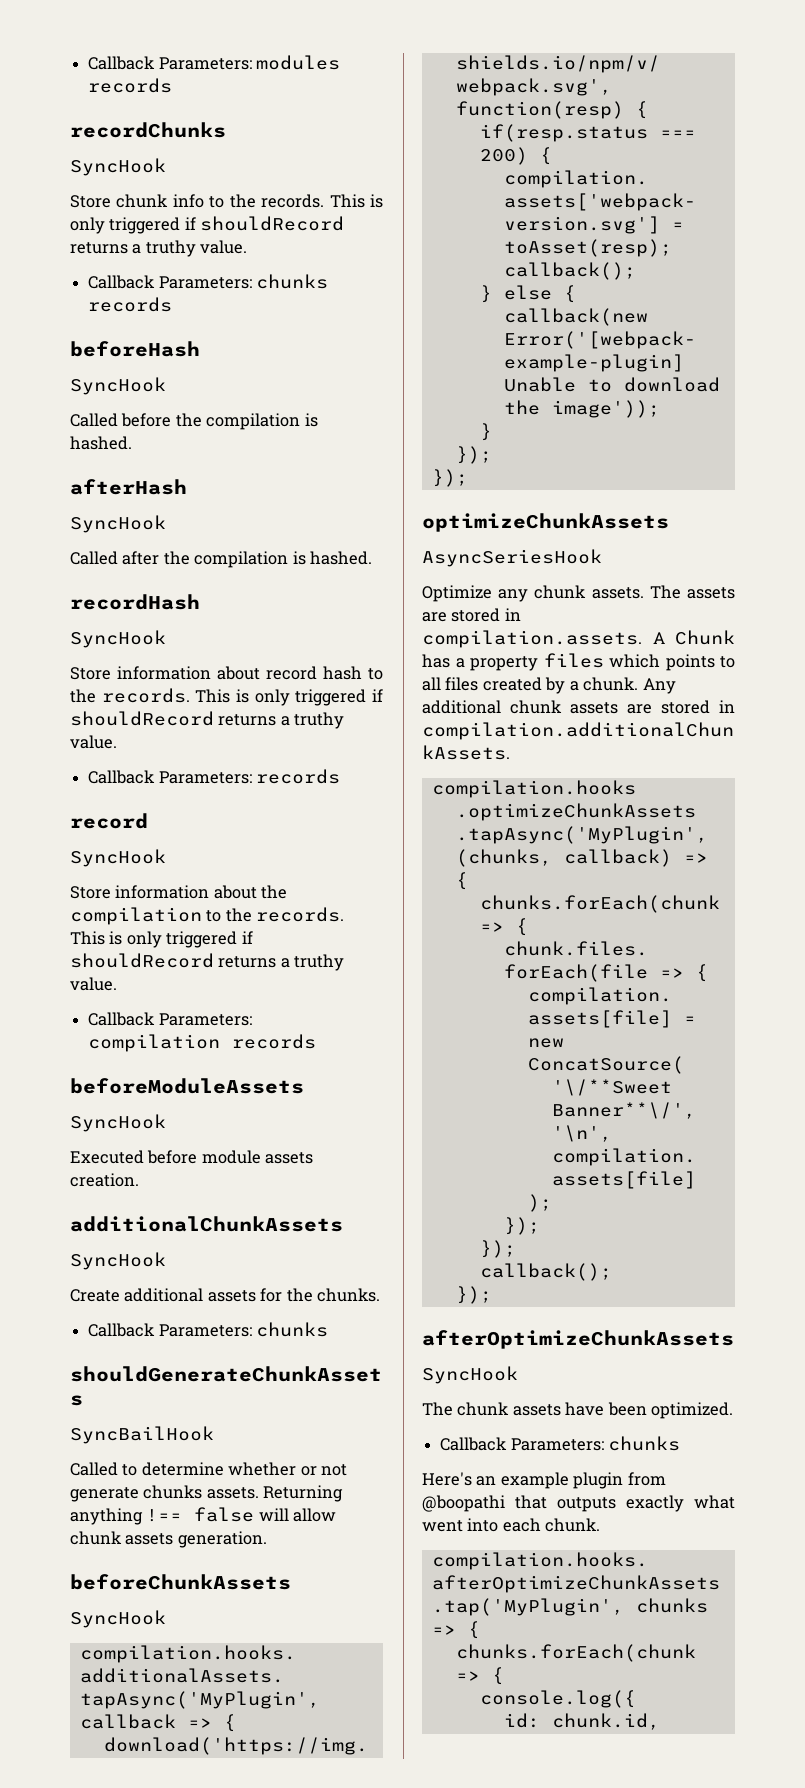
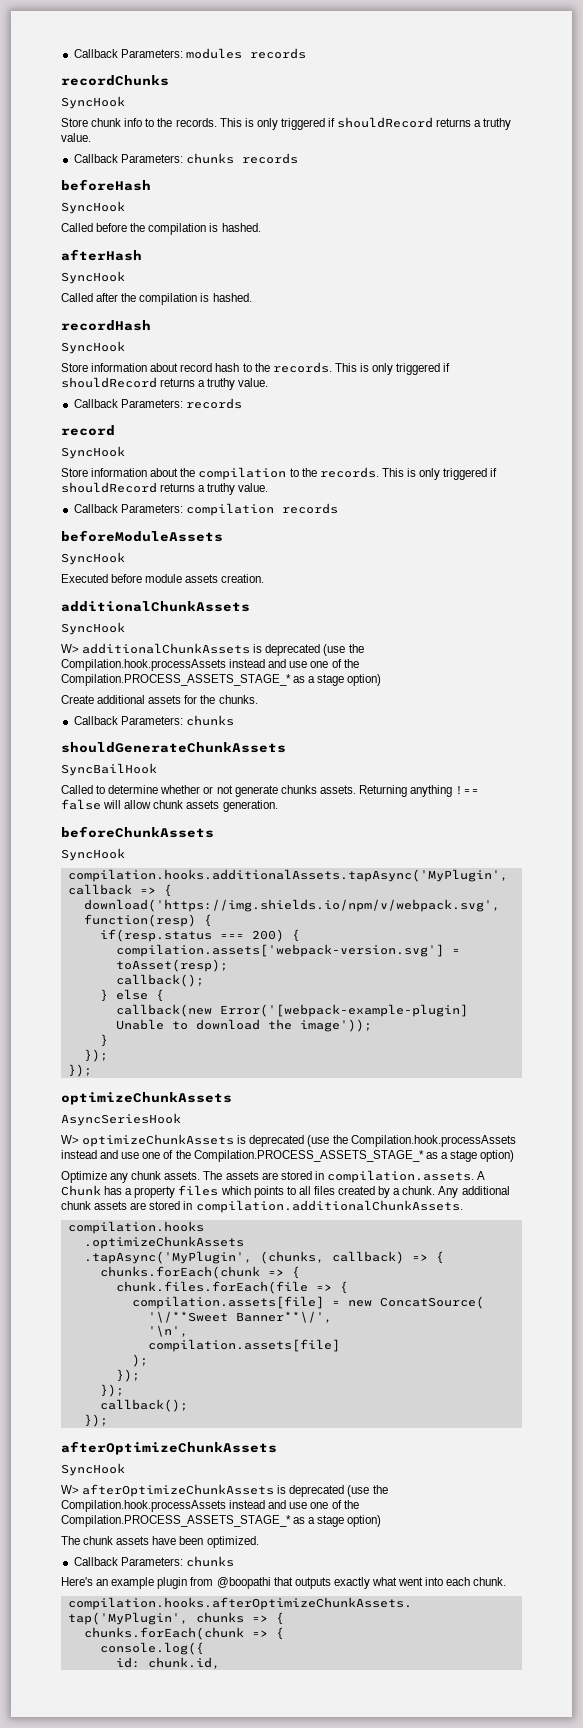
(166, 1261) none -> [61,643,364,656] [61,659,359,671] [61,674,382,686] // W> additionalChunkAssets is deprecated (use the Compilation.hook.processAssets instead and use one of the Compilation.PROCESS_ASSETS_STAGE_* as a stage option)
(602, 558) none -> [61,1134,516,1147] [61,1150,515,1162] // W> optimizeChunkAssets is deprecated (use the Compilation.hook.processAssets instead and use one of the Compilation.PROCESS_ASSETS_STAGE_* as a stage option)
(518, 1375) none -> [61,1484,388,1497] [61,1500,359,1512] [61,1515,382,1527] // W> afterOptimizeChunkAssets is deprecated (use the Compilation.hook.processAssets instead and use one of the Compilation.PROCESS_ASSETS_STAGE_* as a stage option)

